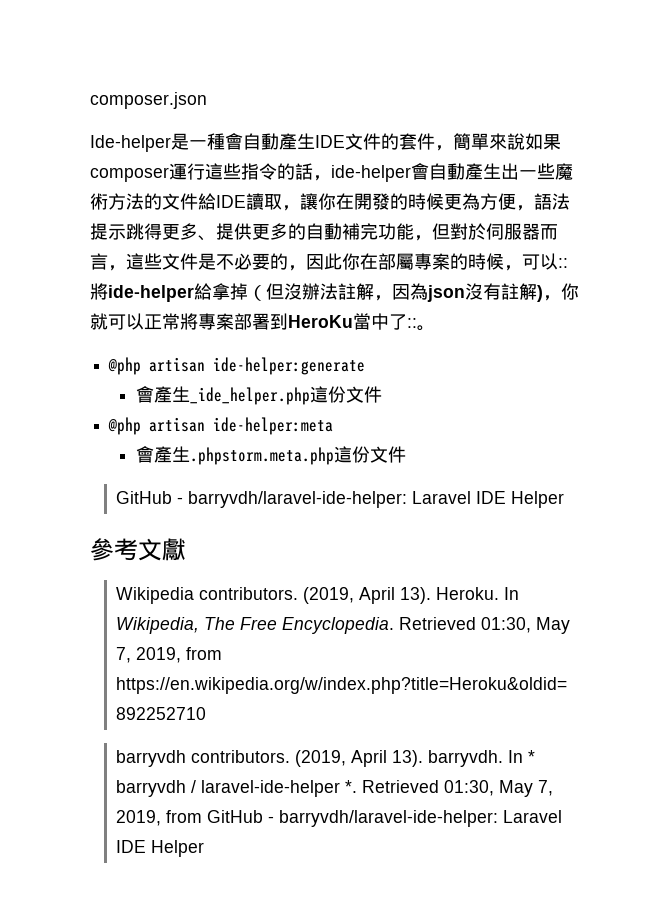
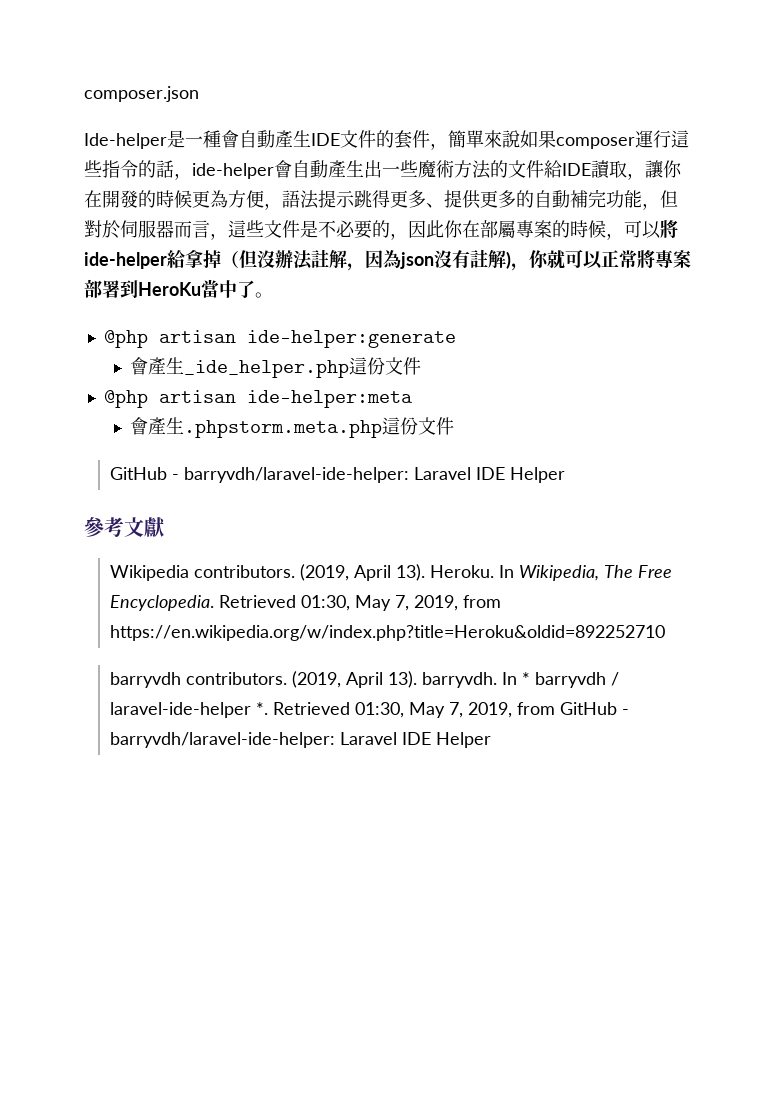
[558,258,568,268] :: -> (661, 230) none
[407,318,417,328] :: -> (255, 289) none

